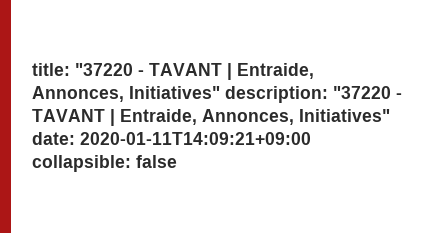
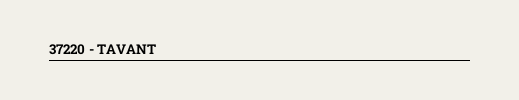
[32,63,314,80] [32,86,402,103] [32,109,390,126] [32,132,311,145] [32,155,177,172] title: "37220 - TAVANT | Entraide, Annonces, Initiatives" description: "37220 - TAVANT | Entraide, Annonces, Initiatives" date: 2020-01-11T14:09:21+09:00 collapsible: false -> [49,44,157,55] 37220 - TAVANT

